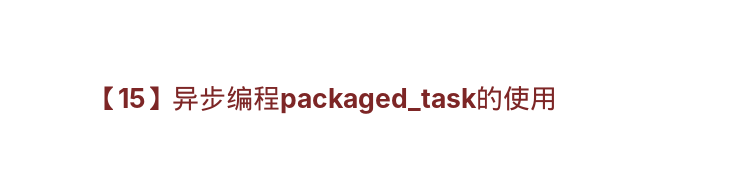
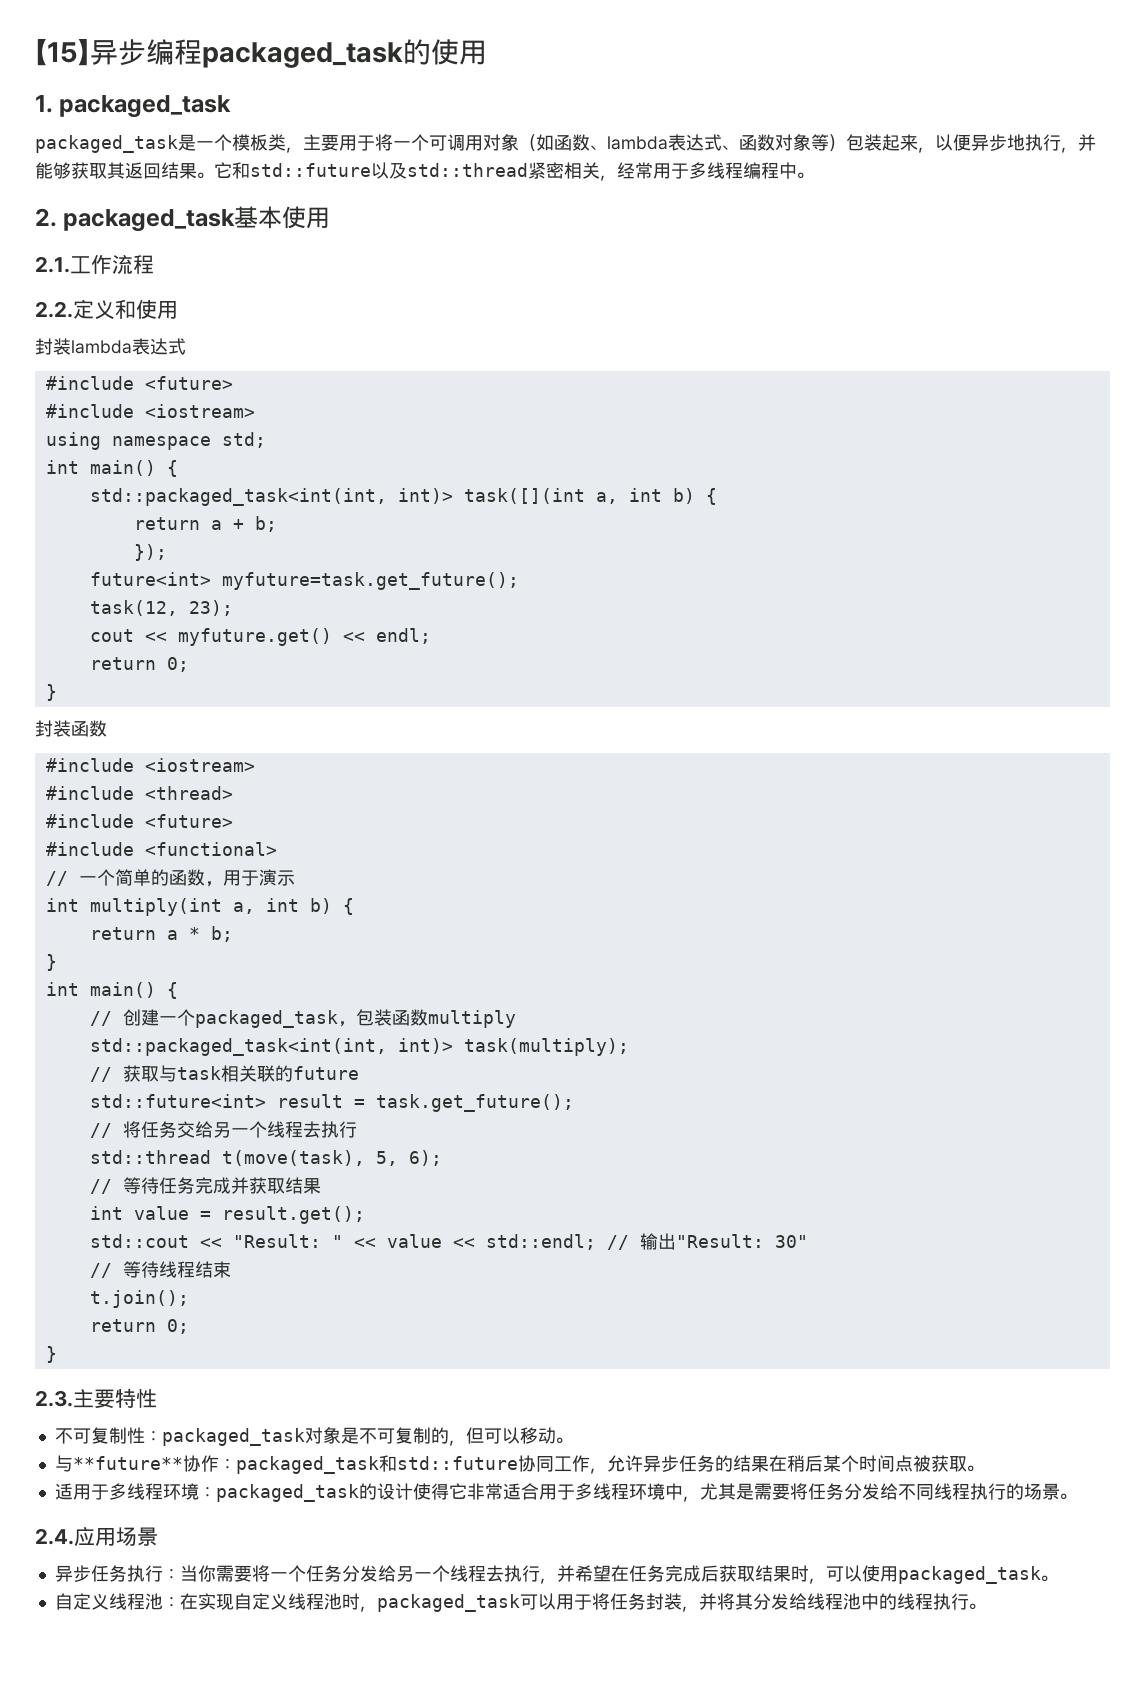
(557, 99) none -> [35,95,232,118] [35,134,1096,153] [35,162,814,181] [35,206,331,232] [35,254,154,274] [35,299,178,319] [35,338,186,355] [45,376,233,390] [45,404,255,418] [45,432,266,450] [45,460,178,477] [89,488,717,506] [133,516,277,532] [133,544,167,561] [89,572,519,590] [89,600,233,616] [89,628,431,646] [89,657,189,672] [45,684,57,701] [35,720,107,737] [45,758,255,772] [45,786,233,800] [45,814,233,828] [45,842,277,856] [45,869,295,887] [45,898,354,916] [89,926,233,942] [45,954,57,971] [45,982,178,999] [89,1009,516,1028] [89,1038,629,1056] [89,1065,359,1082] [89,1094,574,1112] [89,1121,357,1138] [89,1150,442,1166] [89,1177,321,1194] [89,1206,365,1224] [89,1233,808,1250] [89,1261,231,1278] [89,1290,189,1308] [89,1319,189,1334] [45,1346,57,1363] [35,1388,157,1408] [54,1427,573,1446] [54,1455,984,1474] [54,1483,1077,1502] [35,1526,158,1546] [54,1565,1058,1584] [54,1593,986,1612] // 1. packaged_task // packaged_task是一个模板类，主要用于将一个可调用对象（如函数、lambda表达式、函数对象等）包装起来，以便异步地执行，并能够获取其返回结果。它和std::future以及std::thread紧密相关，经常用于多线程编程中。 // 2. packaged_task基本使用 // 2.1.工作流程 // 2.2.定义和使用 // 封装lambda表达式 // #include <future> // #include <iostream> // using namespace std; // int main() { // std::packaged_task<int(int, int)> task([](int a, int b) { // return a + b; // }); // future<int> myfuture=task.get_future(); // task(12, 23); // cout << myfuture.get() << endl; // return 0; // } // 封装函数 // #include <iostream> // #include <thread> // #include <future> // #include <functional> // // 一个简单的函数，用于演示 // int multiply(int a, int b) { // return a * b; // } // int main() { // // 创建一个packaged_task，包装函数multiply // std::packaged_task<int(int, int)> task(multiply); // // 获取与task相关联的future // std::future<int> result = task.get_future(); // // 将任务交给另一个线程去执行 // std::thread t(move(task), 5, 6); // // 等待任务完成并获取结果 // int value = result.get(); // std::cout << "Result: " << value << std::endl; // 输出"Result: 30" // // 等待线程结束 // t.join(); // return 0; // } // 2.3.主要特性 // 不可复制性：packaged_task对象是不可复制的，但可以移动。 // 与**future**协作：packaged_task和std::future协同工作，允许异步任务的结果在稍后某个时间点被获取。 // 适用于多线程环境：packaged_task的设计使得它非常适合用于多线程环境中，尤其是需要将任务分发给不同线程执行的场景。 // 2.4.应用场景 // 异步任务执行：当你需要将一个任务分发给另一个线程去执行，并希望在任务完成后获取结果时，可以使用packaged_task。 // 自定义线程池：在实现自定义线程池时，packaged_task可以用于将任务封装，并将其分发给线程池中的线程执行。

